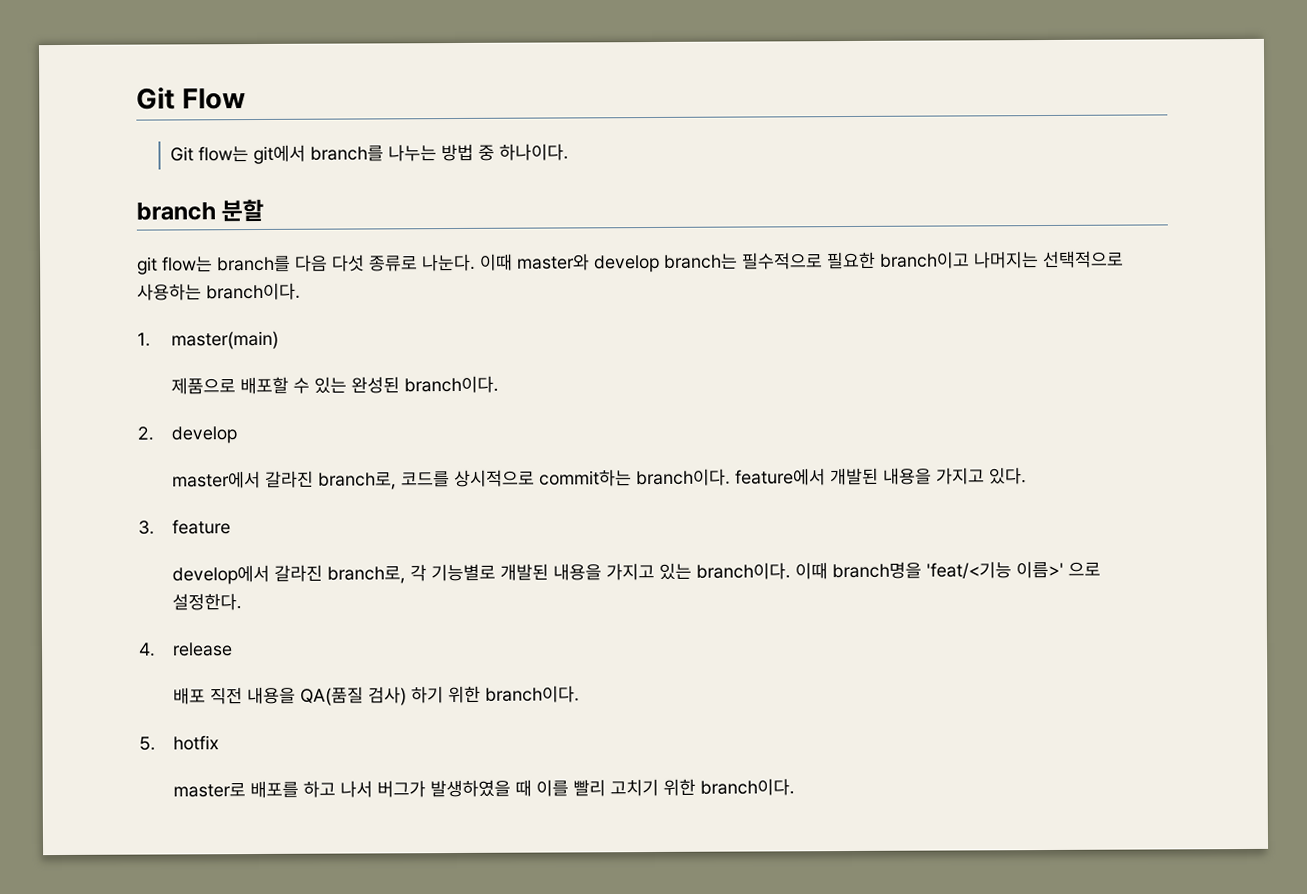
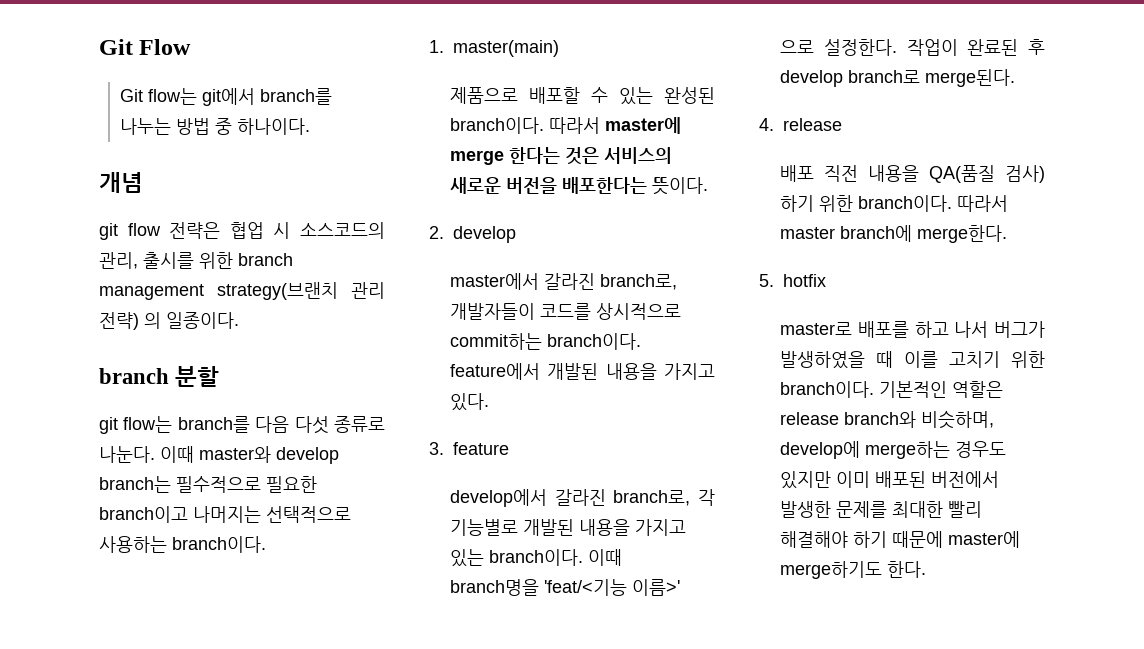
(570, 152) none -> [99,172,143,193] [99,222,385,240] [99,252,293,269] [99,282,385,300] [99,312,239,330] // 개념 // git flow 전략은 협업 시 소스코드의 관리, 출시를 위한 branch management strategy(브랜치 관리 전략) 의 일종이다.
(500, 384) none -> [549,117,682,134] [450,147,673,165] [450,177,709,195] 따라서 master에 merge 한다는 것은 서비스의 새로운 버전을 배포한다는 뜻이다.
(398, 480) none -> [450,303,536,320] 개발자들이
(243, 602) none -> [906,39,1045,56] [780,69,1016,87] 작업이 완료된 후 develop branch로 merge된다.
(581, 694) none -> [957,195,1009,212] [780,225,1008,243] 따라서 master branch에 merge한다.
[573,779,607,797] 빨리 -> (939, 359) none
(796, 787) none -> [879,381,1004,398] [780,410,995,429] [780,441,1007,459] [780,471,1000,489] [780,501,983,518] [780,531,1021,548] [780,561,927,579] 기본적인 역할은 release branch와 비슷하며, develop에 merge하는 경우도 있지만 이미 배포된 버전에서 발생한 문제를 최대한 빨리 해결해야 하기 때문에 master에 merge하기도 한다.

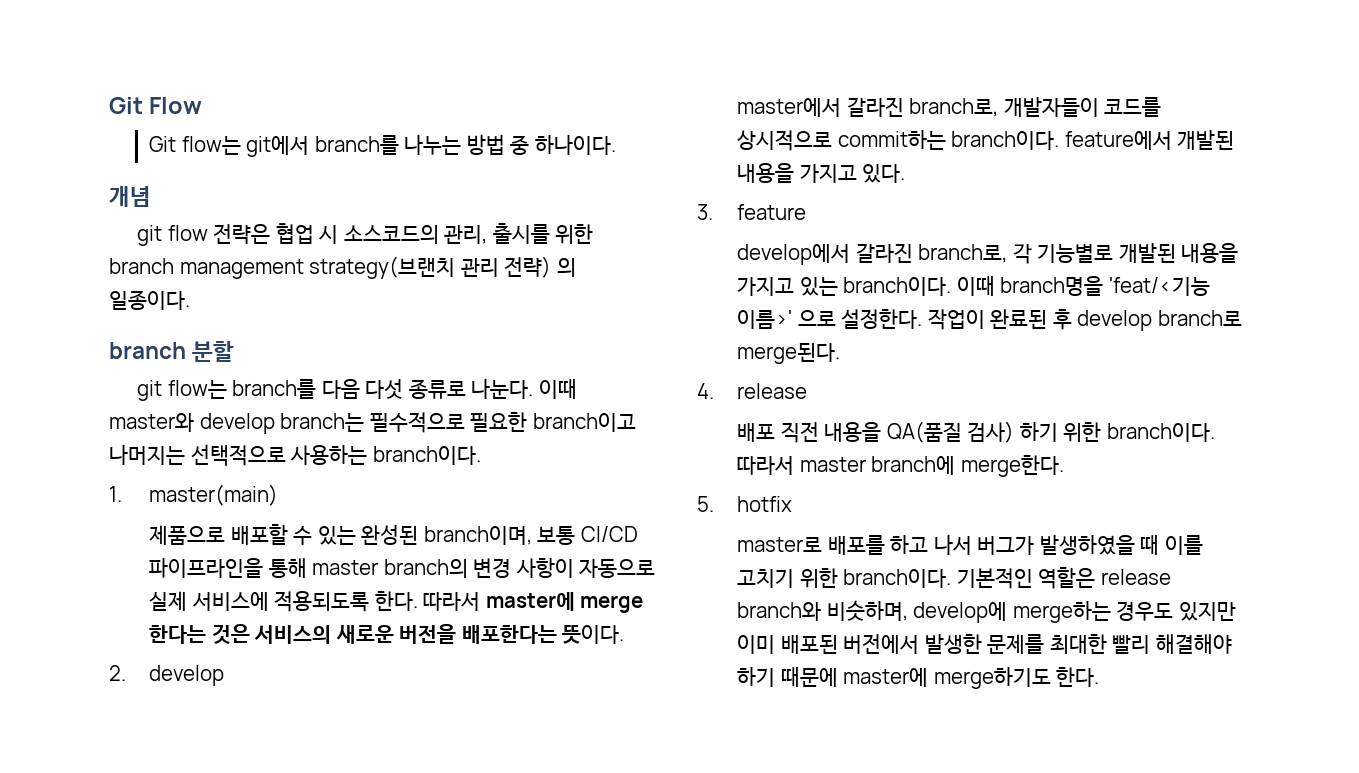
[450,117,545,134] branch이다. -> [423,526,638,545] [149,557,656,578] [149,591,418,612] branch이며, 보통 CI/CD 파이프라인을 통해 master branch의 변경 사항이 자동으로 실제 서비스에 적용되도록 한다.

